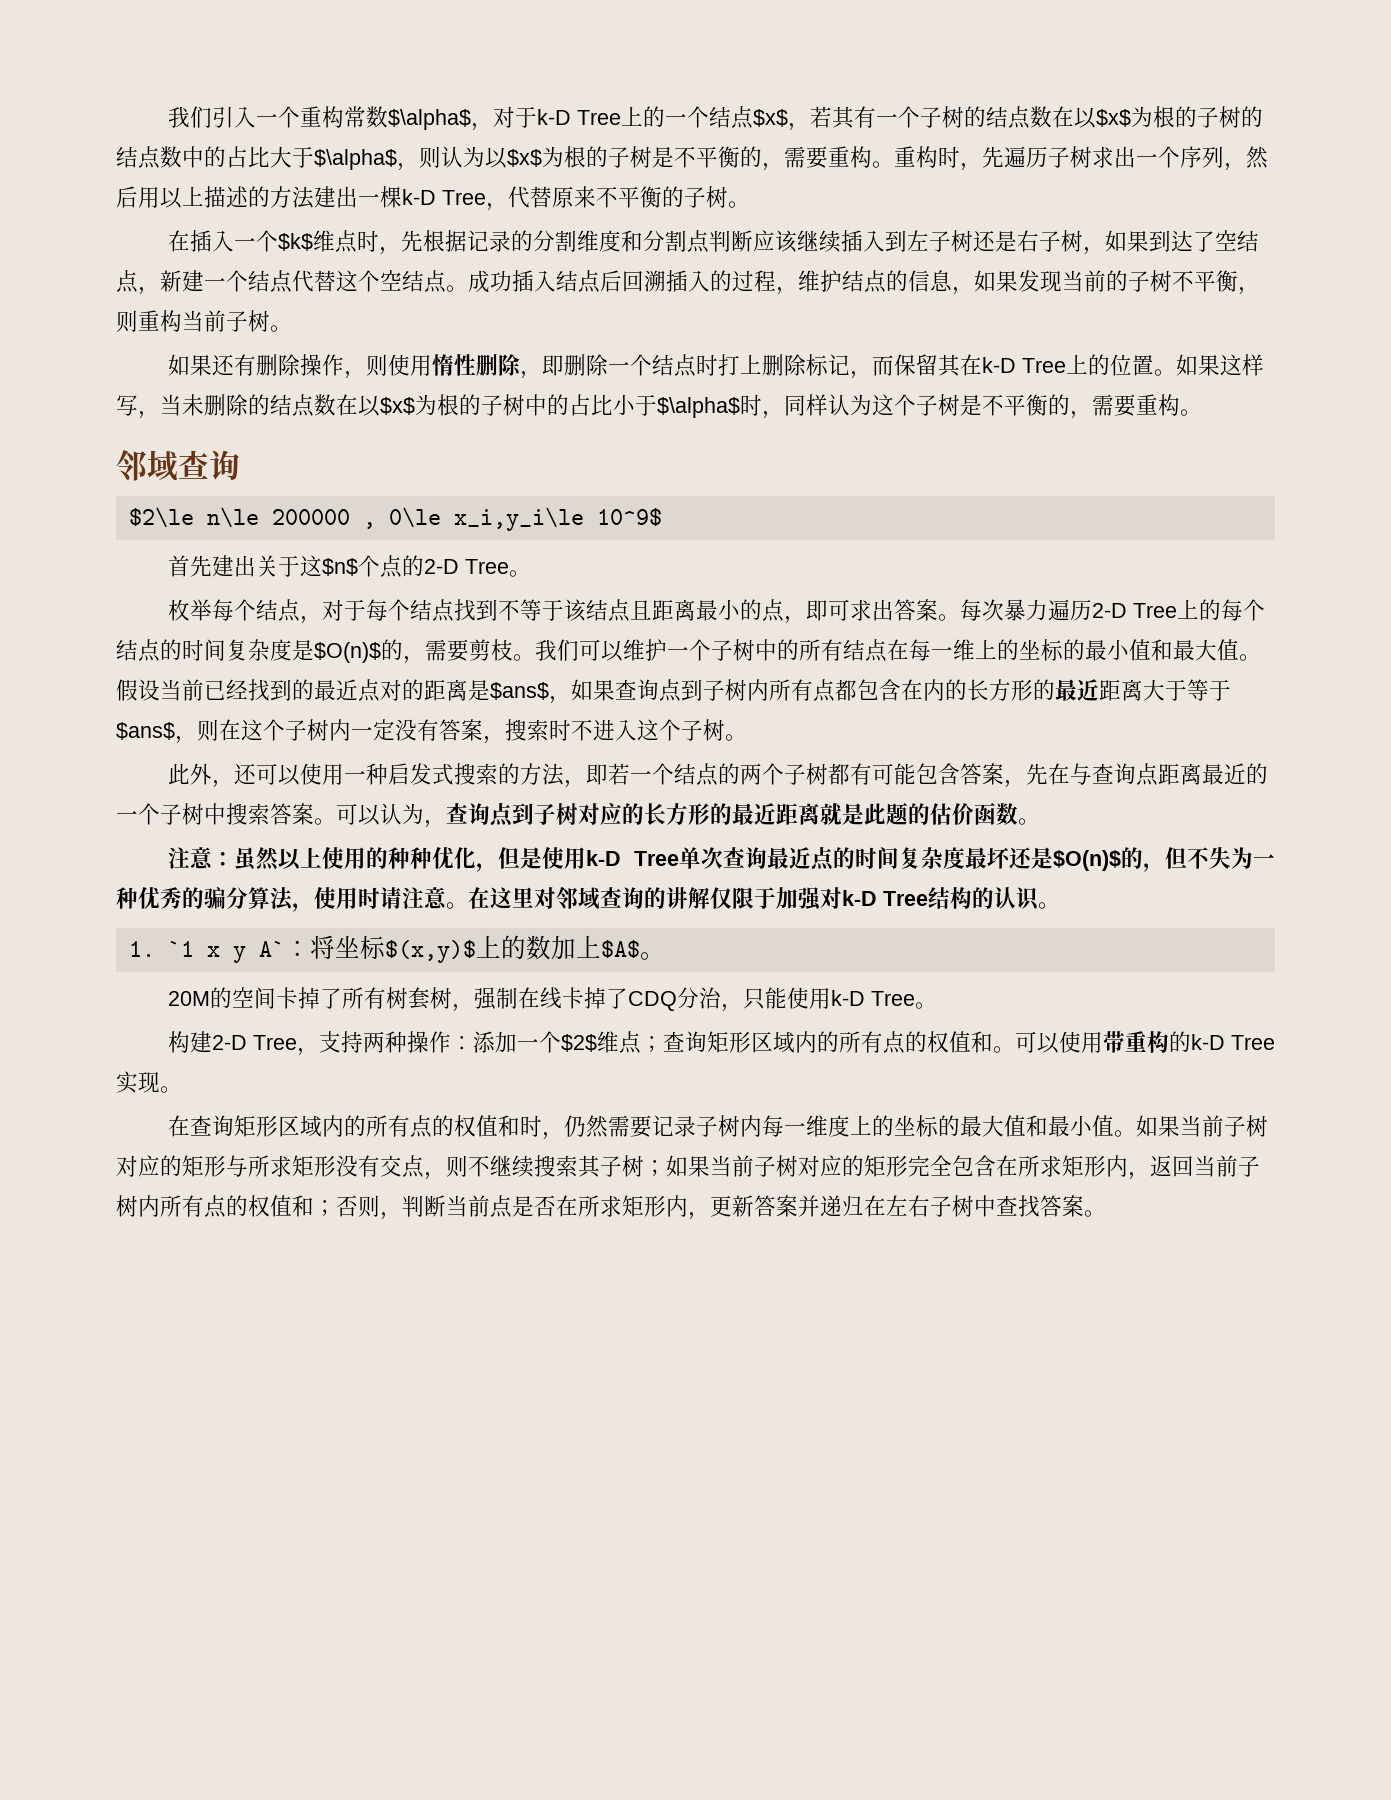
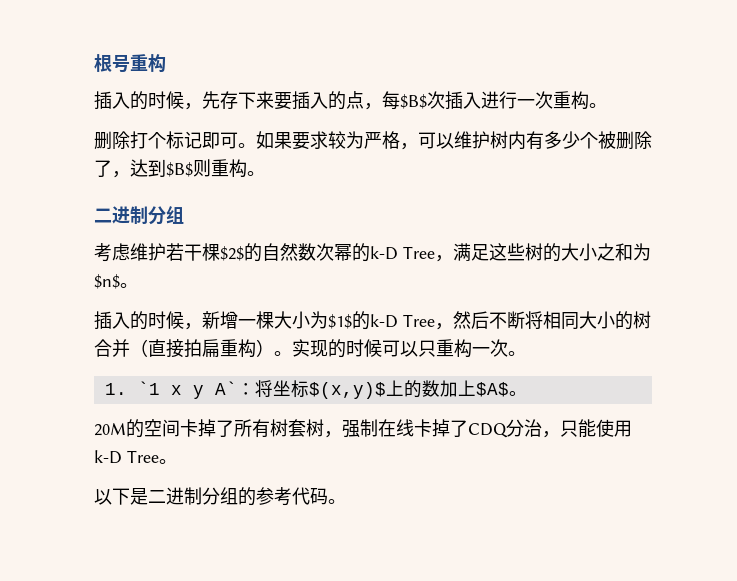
[167,106,1263,131] [116,146,1268,171] [116,186,750,211] [167,230,1259,255] [116,270,1260,295] [116,310,292,332] [167,354,1264,379] [116,394,1202,419] [116,450,240,482] [128,507,662,531] [167,555,531,578] [167,599,1265,624] [116,639,1261,664] [116,679,1231,704] [116,719,747,744] [167,763,1268,788] [116,802,1040,828] [167,847,1275,872] [116,886,1040,912] 我们引入一个重构常数$\alpha$，对于k-D Tree上的一个结点$x$，若其有一个子树的结点数在以$x$为根的子树的结点数中的占比大于$\alpha$，则认为以$x$为根的子树是不平衡的，需要重构。重构时，先遍历子树求出一个序列，然后用以上描述的方法建出一棵k-D Tree，代替原来不平衡的子树。 // 在插入一个$k$维点时，先根据记录的分割维度和分割点判断应该继续插入到左子树还是右子树，如果到达了空结点，新建一个结点代替这个空结点。成功插入结点后回溯插入的过程，维护结点的信息，如果发现当前的子树不平衡，则重构当前子树。 // 如果还有删除操作，则使用惰性删除，即删除一个结点时打上删除标记，而保留其在k-D Tree上的位置。如果这样写，当未删除的结点数在以$x$为根的子树中的占比小于$\alpha$时，同样认为这个子树是不平衡的，需要重构。 // 邻域查询 // $2\le n\le 200000 , 0\le x_i,y_i\le 10^9$ // 首先建出关于这$n$个点的2-D Tree。 // 枚举每个结点，对于每个结点找到不等于该结点且距离最小的点，即可求出答案。每次暴力遍历2-D Tree上的每个结点的时间复杂度是$O(n)$的，需要剪枝。我们可以维护一个子树中的所有结点在每一维上的坐标的最小值和最大值。假设当前已经找到的最近点对的距离是$ans$，如果查询点到子树内所有点都包含在内的长方形的最近距离大于等于$ans$，则在这个子树内一定没有答案，搜索时不进入这个子树。 // 此外，还可以使用一种启发式搜索的方法，即若一个结点的两个子树都有可能包含答案，先在与查询点距离最近的一个子树中搜索答案。可以认为，查询点到子树对应的长方形的最近距离就是此题的估价函数。 // 注意：虽然以上使用的种种优化，但是使用k-D Tree单次查询最近点的时间复杂度最坏还是$O(n)$的，但不失为一种优秀的骗分算法，使用时请注意。在这里对邻域查询的讲解仅限于加强对k-D Tree结构的认识 -> [94,54,166,73] [94,91,607,110] [94,131,652,150] [94,159,265,178] [94,206,184,225] [94,243,651,262] [94,274,138,289] [94,311,651,330] [94,339,508,358] 根号重构 // 插入的时候，先存下来要插入的点，每$B$次插入进行一次重构。 // 删除打个标记即可。如果要求较为严格，可以维护树内有多少个被删除了，达到$B$则重构。 // 二进制分组 // 考虑维护若干棵$2$的自然数次幂的k-D Tree，满足这些树的大小之和为$n$。 // 插入的时候，新增一棵大小为$1$的k-D Tree，然后不断将相同大小的树合并（直接拍扁重构）。实现的时候可以只重构一次
[167,1031,1275,1056] [116,1071,182,1094] [167,1115,1268,1140] [116,1155,1260,1180] [116,1195,1084,1220] 构建2-D Tree，支持两种操作：添加一个$2$维点；查询矩形区域内的所有点的权值和。可以使用带重构的k-D Tree实现。 // 在查询矩形区域内的所有点的权值和时，仍然需要记录子树内每一维度上的坐标的最大值和最小值。如果当前子树对应的矩形与所求矩形没有交点，则不继续搜索其子树；如果当前子树对应的矩形完全包含在所求矩形内，返回当前子树内所有点的权值和；否则，判断当前点是否在所求矩形内，更新答案并递归在左右子树中查找答案 -> [94,487,328,506] 以下是二进制分组的参考代码

